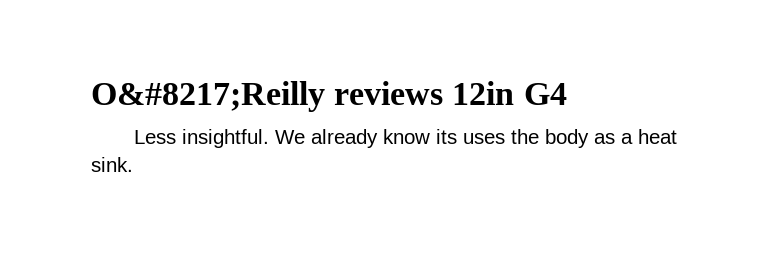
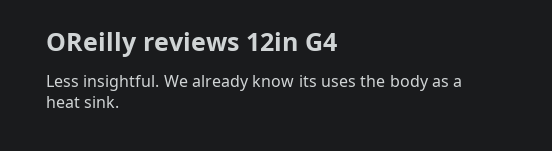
[91,81,325,112] O&#8217;Reilly -> [46,32,137,57] OReilly

